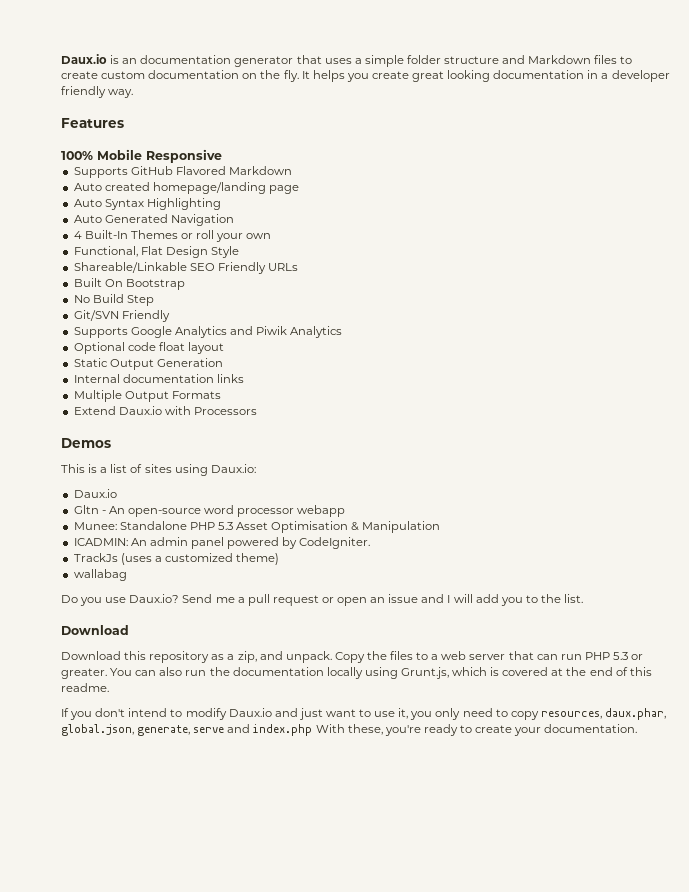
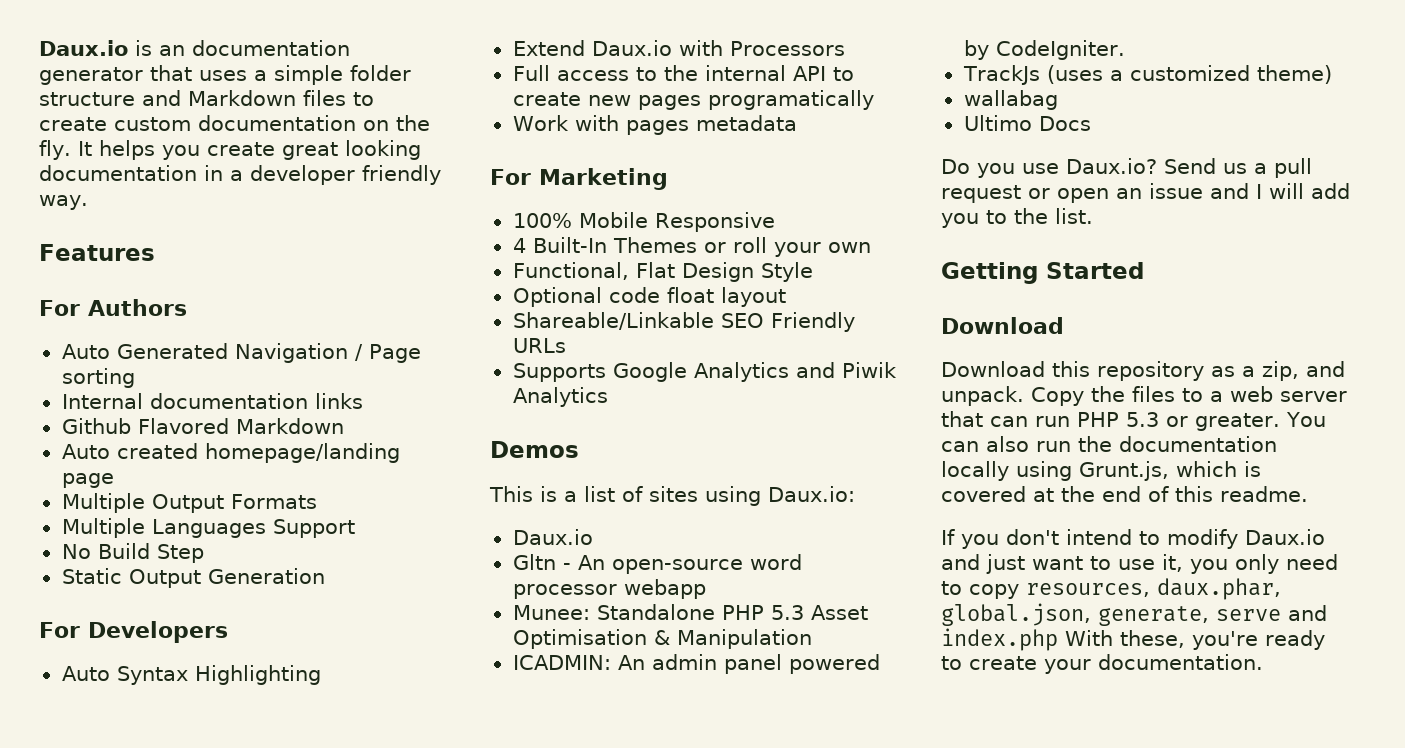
[61,149,222,163] [73,166,173,178] 100% Mobile Responsive // Supports GitHub -> [39,299,187,316] [61,343,421,363] [61,368,135,388] [61,393,363,409] [61,418,131,434] For Authors // Auto Generated Navigation / Page sorting // Internal documentation links // Github
[73,198,221,210] [73,214,234,226] Auto Syntax Highlighting // Auto Generated Navigation -> [61,493,317,513] [61,518,355,538] [61,543,204,563] [61,568,325,588] [39,621,228,643] [61,665,321,685] [512,40,845,56] [512,65,854,81] [512,90,874,110] [512,115,797,135] [490,168,668,190] [512,212,775,232] Multiple Output Formats // Multiple Languages Support // No Build Step // Static Output Generation // For Developers // Auto Syntax Highlighting // Extend Daux.io with Processors // Full access to the internal API to create new pages programatically // Work with pages metadata // For Marketing // 100% Mobile Responsive
(239, 252) none -> [512,287,786,307] // Optional code float layout
[73,278,185,290] [73,294,154,306] [73,310,170,322] // Built On Bootstrap // No Build Step // Git/SVN Friendly -> (566, 345) none
[73,342,224,354] [73,358,223,370] [73,374,244,383] [73,390,221,402] [73,406,257,415] // Optional code float layout // Static Output Generation // Internal documentation links // Multiple Output Formats // Extend Daux.io with Processors -> (608, 397) none
(127, 575) none -> [963,115,1091,131] // Ultimo Docs
[215,597,235,603] me -> [1223,163,1247,174] us
(584, 598) none -> [941,262,1144,284] // Getting Started

